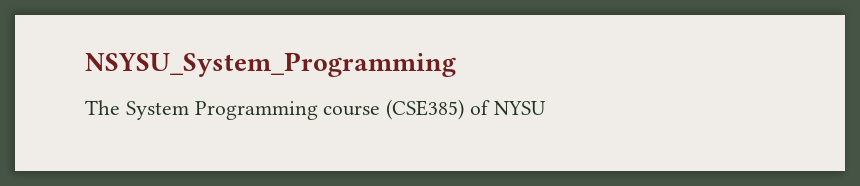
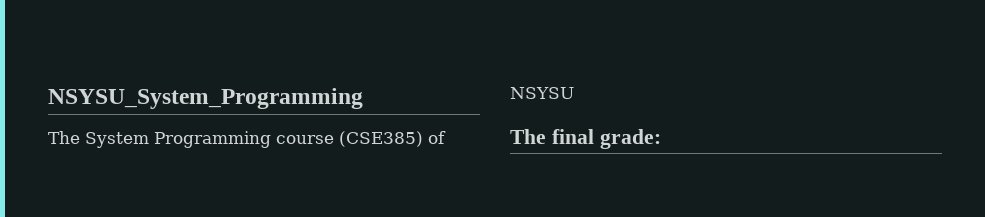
[493,101,546,115] NYSU -> [510,87,574,99] [510,129,661,149] NSYSU // The final grade:

